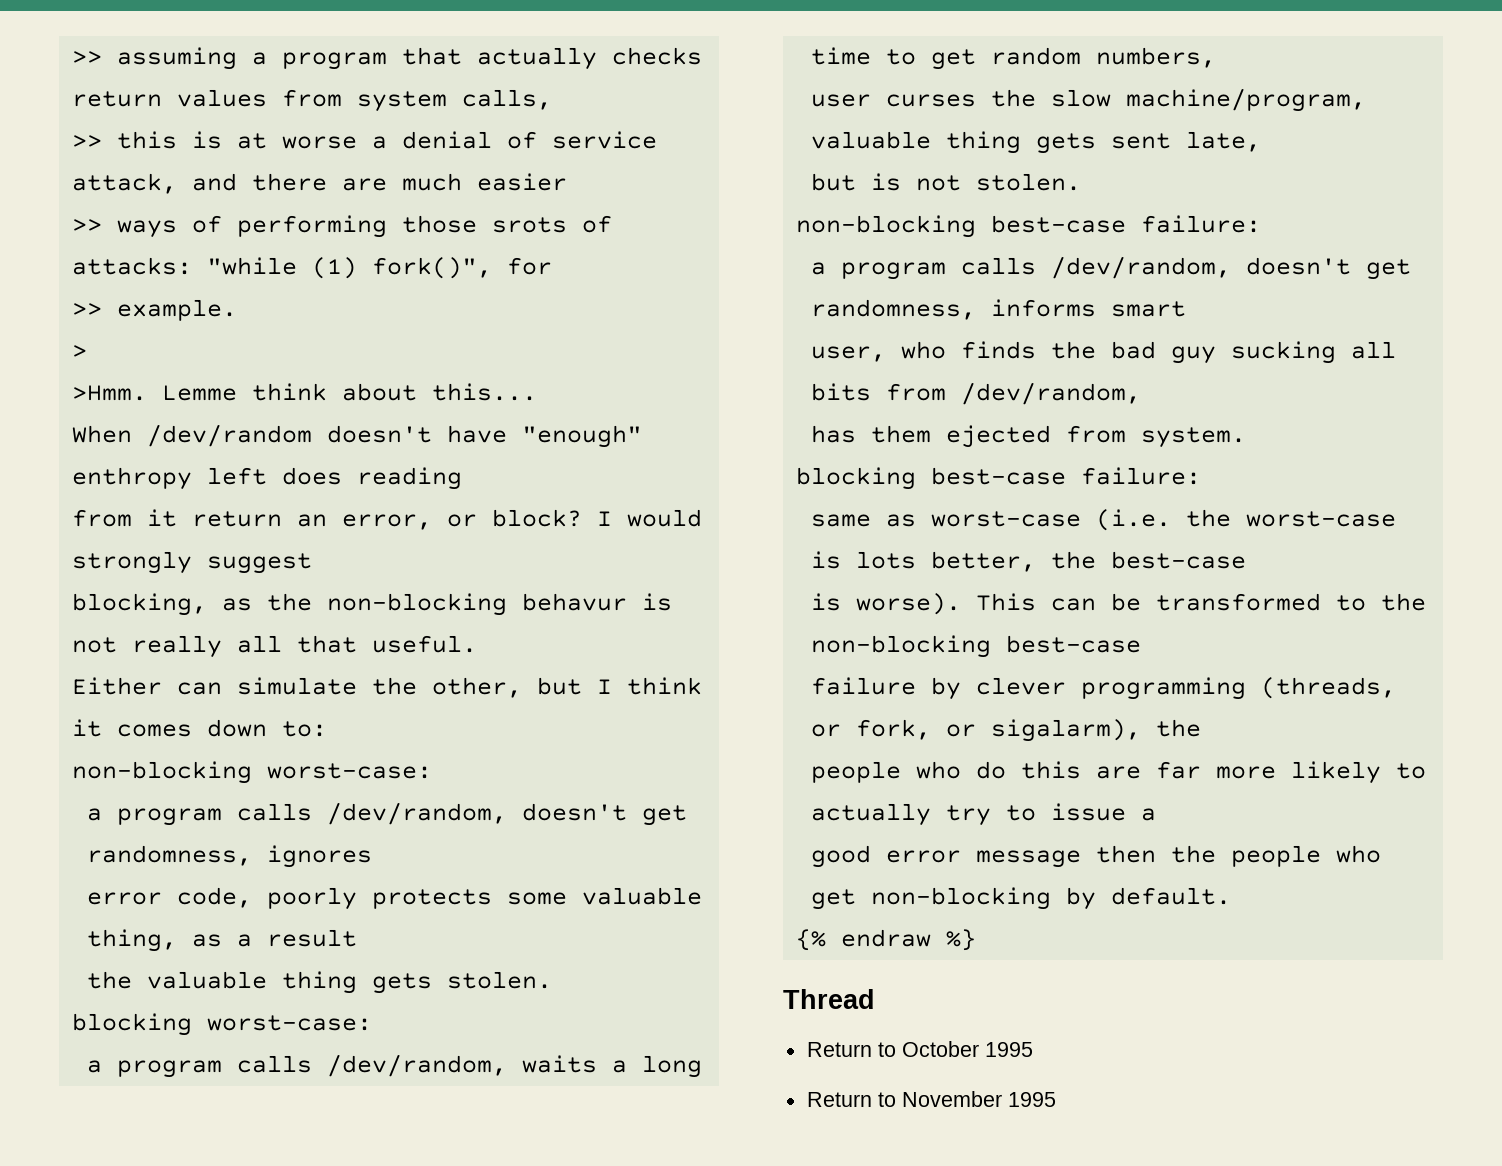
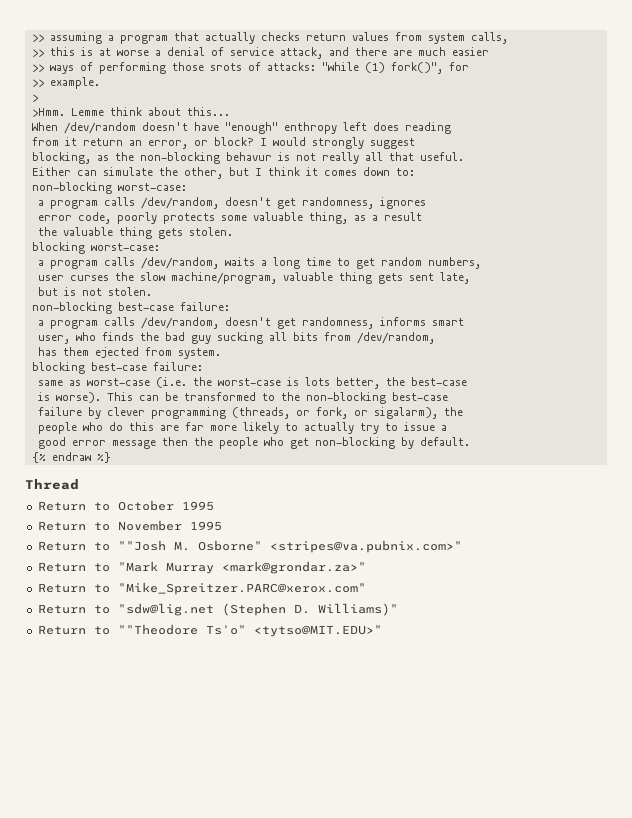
(1056, 1099) none -> [37,540,462,553] [37,561,366,574] [37,582,366,595] [37,603,398,616] [37,624,382,637] // Return to ""Josh M. Osborne" <stripes@va.pubnix.com>" // Return to "Mark Murray <mark@grondar.za>" // Return to "Mike_Spreitzer.PARC@xerox.com" // Return to "sdw@lig.net (Stephen D. Williams)" // Return to ""Theodore Ts'o" <tytso@MIT.EDU>"

